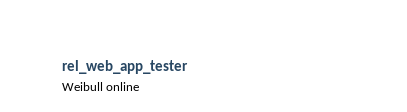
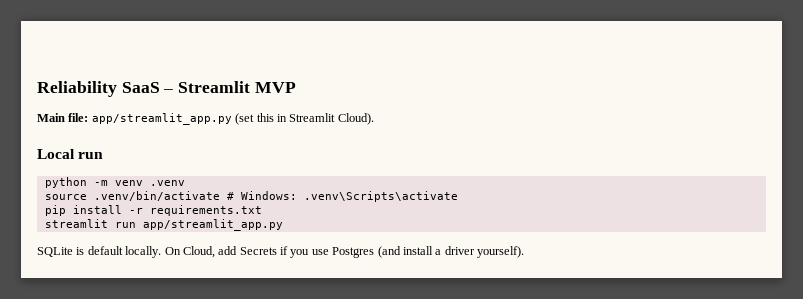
[62,60,188,74] [62,82,140,91] rel_web_app_tester // Weibull online -> [37,81,296,97] [37,113,374,125] [37,149,104,159] [44,177,185,188] [44,191,458,202] [44,205,262,216] [44,219,283,231] [37,246,524,258] Reliability SaaS – Streamlit MVP // Main file: app/streamlit_app.py (set this in Streamlit Cloud). // Local run // python -m venv .venv // source .venv/bin/activate # Windows: .venv\Scripts\activate // pip install -r requirements.txt // streamlit run app/streamlit_app.py // SQLite is default locally. On Cloud, add Secrets if you use Postgres (and install a driver yourself).

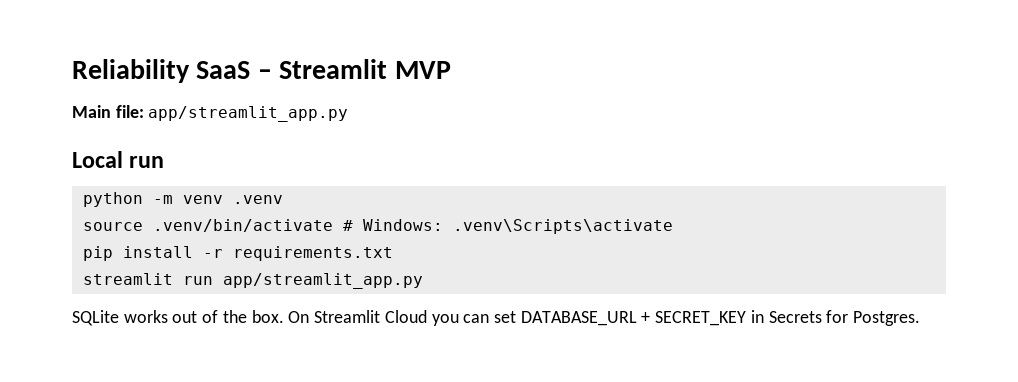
[235,113,374,125] (set this in Streamlit Cloud). -> (349, 114) none
[76,246,524,258] is default locally. On Cloud, add Secrets if you use Postgres (and install a driver yourself). -> [123,310,921,326] works out of the box. On Streamlit Cloud you can set DATABASE_URL + SECRET_KEY in Secrets for Postgres.

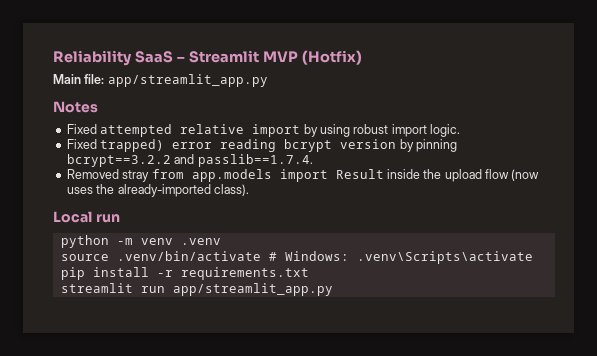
(451, 70) none -> [301,50,362,65] (Hotfix)
(349, 114) none -> [53,101,98,113] [66,124,460,137] [66,139,457,152] [66,154,313,167] [66,169,540,182] [66,184,249,197] // Notes // Fixed attempted relative import by using robust import logic. // Fixed trapped) error reading bcrypt version by pinning bcrypt==3.2.2 and passlib==1.7.4. // Removed stray from app.models import Result inside the upload flow (now uses the already-imported class).
[72,310,921,326] // SQLite works out of the box. On Streamlit Cloud you can set DATABASE_URL + SECRET_KEY in Secrets for Postgres. -> (333, 289) none

